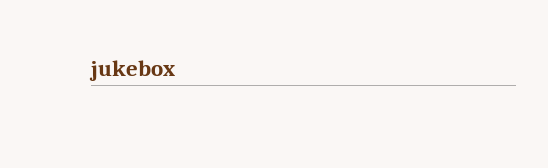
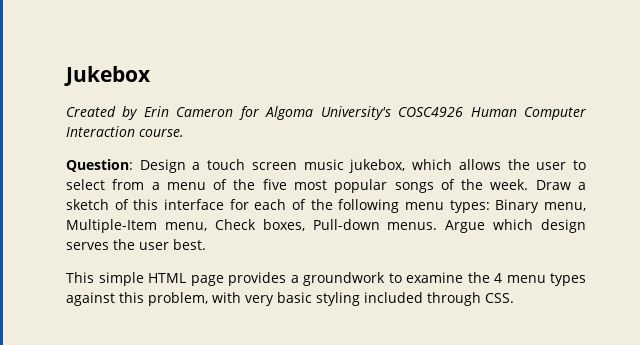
[89,60,175,81] jukebox -> [64,66,151,86] [66,106,586,120] [66,126,184,137] [66,159,587,173] [66,179,586,193] [66,199,586,213] [66,219,586,233] [66,239,206,250] [66,272,586,286] [66,292,514,306] Jukebox // Created by Erin Cameron for Algoma University's COSC4926 Human Computer Interaction course. // Question: Design a touch screen music jukebox, which allows the user to select from a menu of the five most popular songs of the week. Draw a sketch of this interface for each of the following menu types: Binary menu, Multiple-Item menu, Check boxes, Pull-down menus. Argue which design serves the user best. // This simple HTML page provides a groundwork to examine the 4 menu types against this problem, with very basic styling included through CSS.

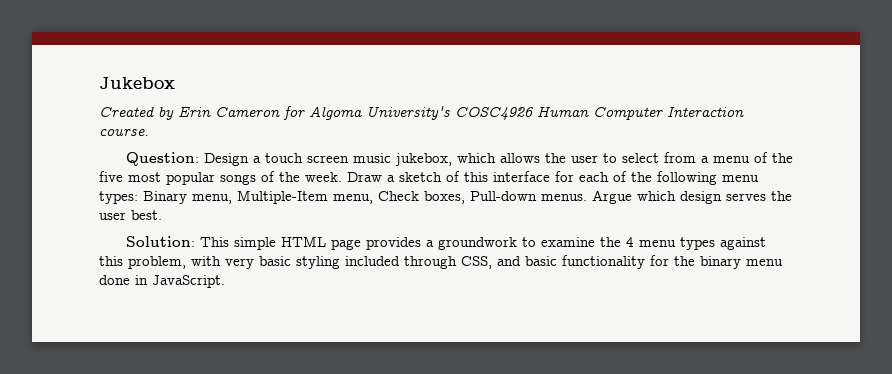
(206, 244) none -> [125,236,195,247] Solution:
[485,293,514,303] CSS. -> [461,255,783,269] [99,275,225,288] CSS, and basic functionality for the binary menu done in JavaScript.

